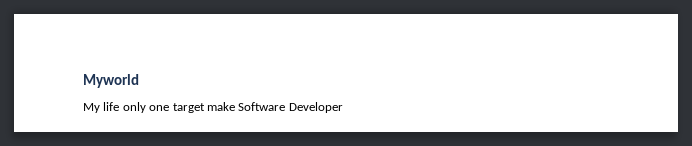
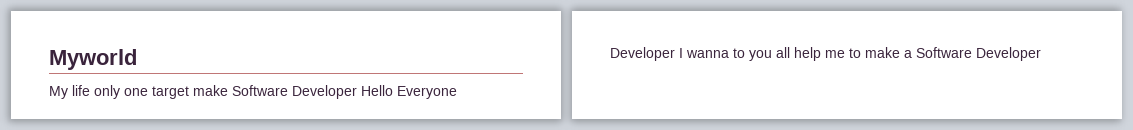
(343, 107) none -> [361,85,457,99] [610,47,1041,61] Hello Everyone Developer I wanna to you all help me to make a Software Developer

